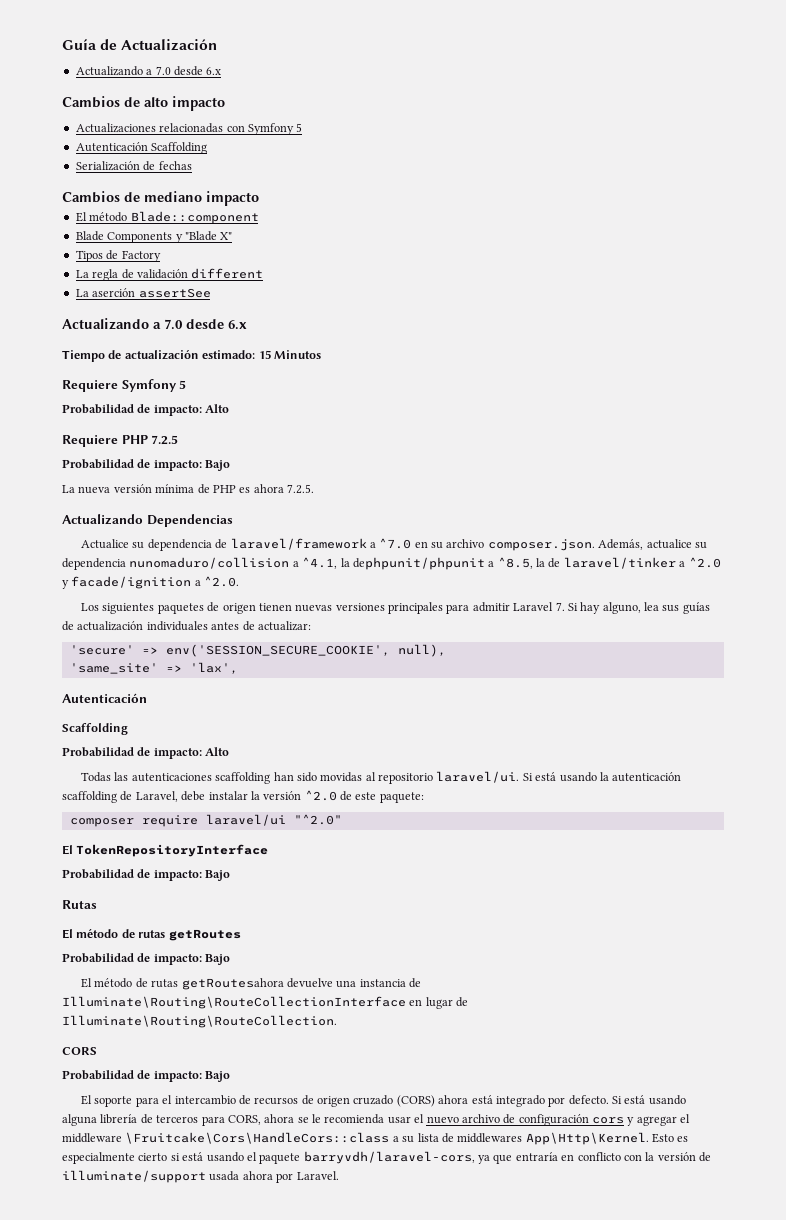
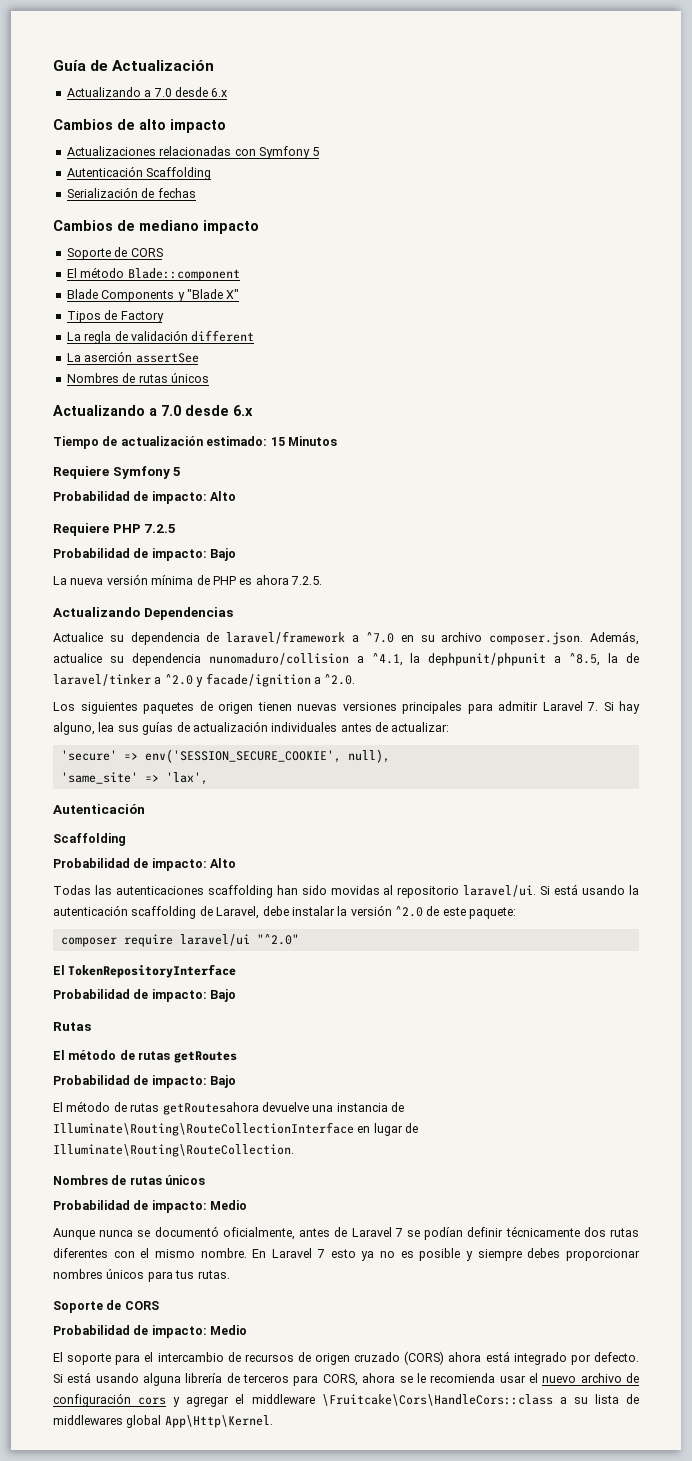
(259, 198) none -> [66,247,163,260] // Soporte de CORS
(211, 293) none -> [66,373,209,383] // Nombres de rutas únicos
(337, 1021) none -> [53,1175,206,1185] [53,1200,248,1213] [53,1226,639,1240] [53,1248,640,1261] [53,1269,230,1282] [53,1300,122,1313] Nombres de rutas únicos // Probabilidad de impacto: Medio // Aunque nunca se documentó oficialmente, antes de Laravel 7 se podían definir técnicamente dos rutas diferentes con el mismo nombre. En Laravel 7 esto ya no es posible y siempre debes proporcionar nombres únicos para tus rutas. // Soporte de
[205,1071,231,1082] Bajo -> [210,1325,248,1335] Medio
[525,1132,689,1145] [62,1151,711,1164] [62,1170,339,1183] App\Http\Kernel. Esto es especialmente cierto si está usando el paquete barryvdh/laravel-cors, ya que entraría en conflicto con la versión de illuminate/support usada ahora por Laravel. -> [126,1415,273,1428] global App\Http\Kernel.

